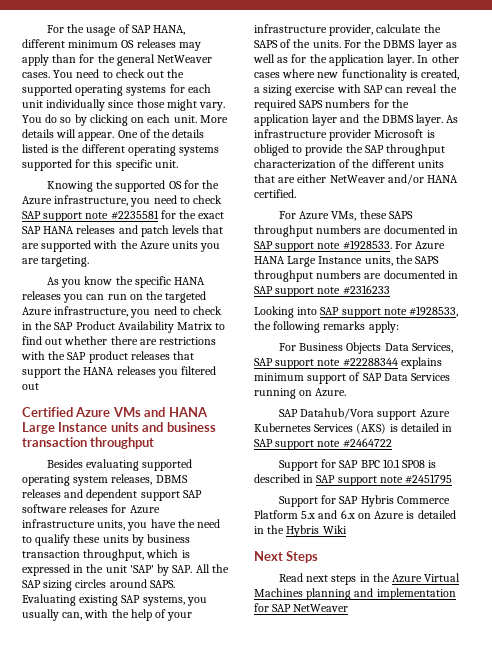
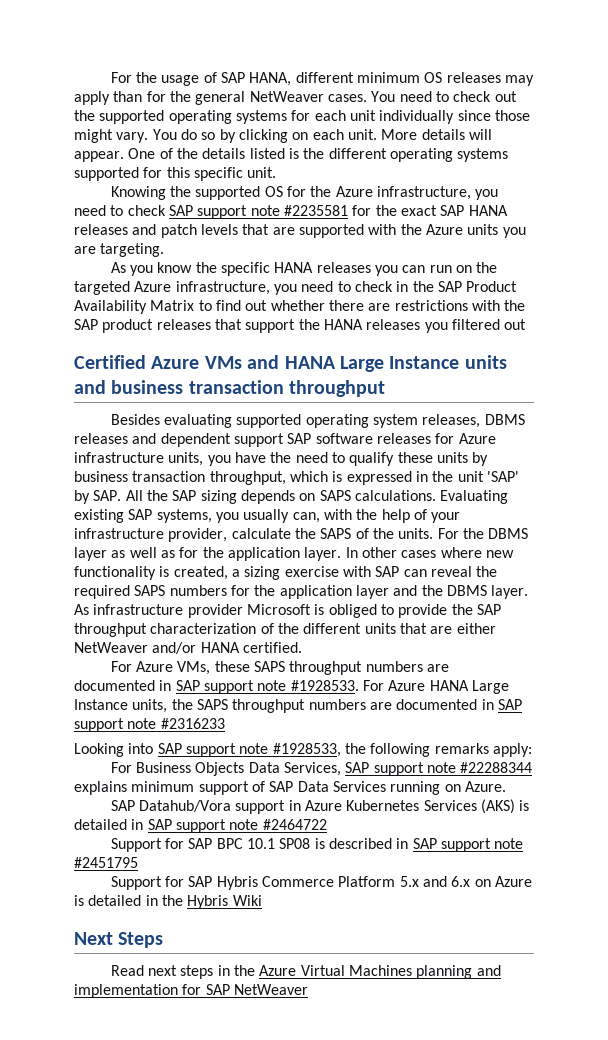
[75,579,175,588] circles around SAPS. -> [240,490,436,504] depends on SAPS calculations.
(417, 415) none -> [288,800,301,811] in

